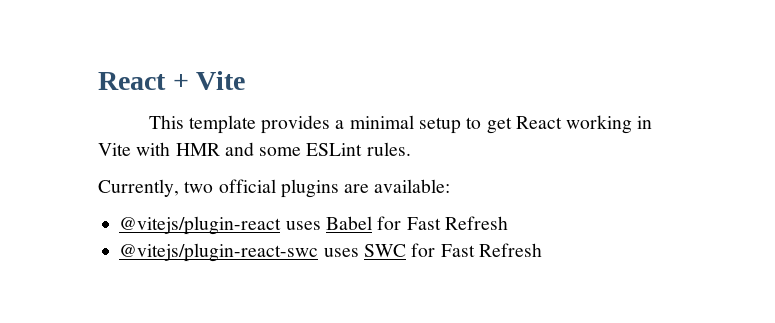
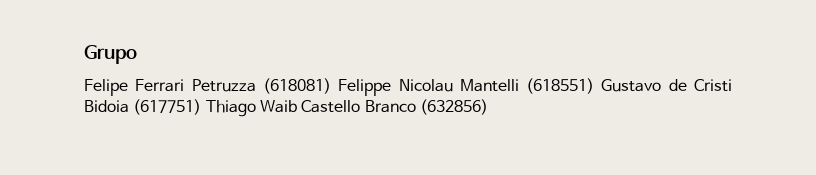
[98,71,246,90] [148,115,653,134] [98,142,411,156] [98,179,451,198] [119,216,508,235] [119,243,542,262] React + Vite // This template provides a minimal setup to get React working in Vite with HMR and some ESLint rules. // Currently, two official plugins are available: // @vitejs/plugin-react uses Babel for Fast Refresh // @vitejs/plugin-react-swc uses SWC for Fast Refresh -> [84,45,137,64] [84,78,732,96] [84,99,488,117] Grupo // Felipe Ferrari Petruzza (618081) Felippe Nicolau Mantelli (618551) Gustavo de Cristi Bidoia (617751) Thiago Waib Castello Branco (632856)

